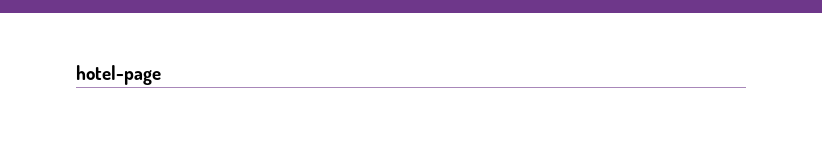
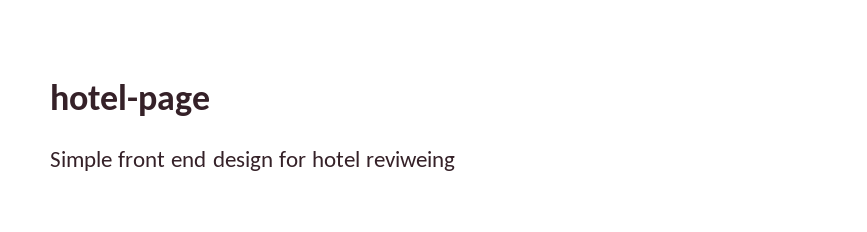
(161, 75) none -> [50,151,456,171] // Simple front end design for hotel reviweing

